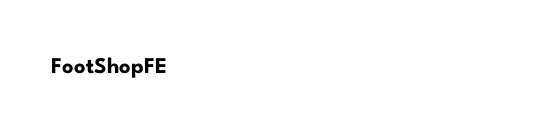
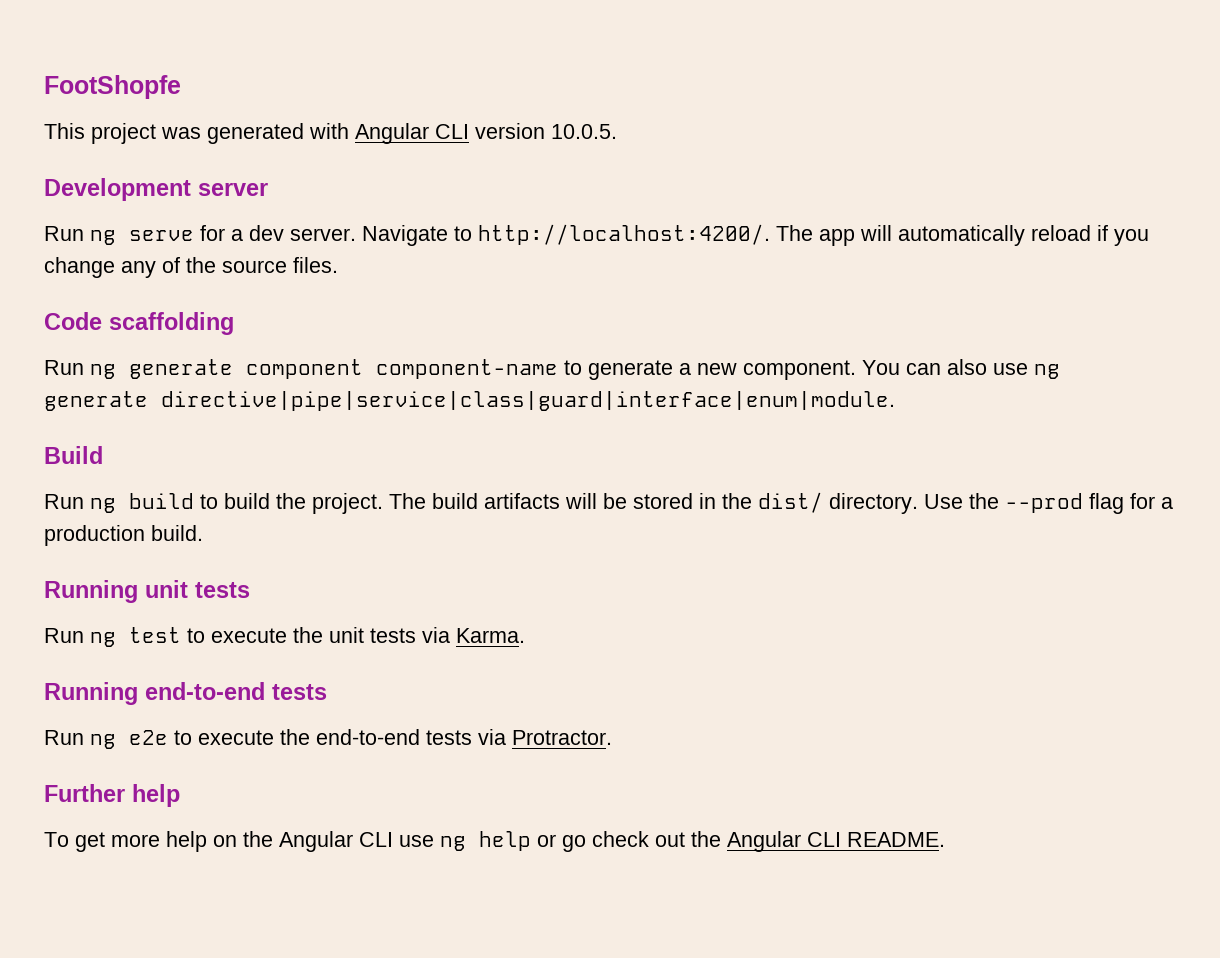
[51,57,167,78] FootShopFE -> [44,75,181,99] [44,123,617,144] [44,178,268,201] [44,224,1149,246] [44,257,338,278] [44,312,234,335] [44,359,1060,380] [44,391,895,411] [44,446,103,464] [44,492,1173,514] [44,525,203,546] [44,580,250,603] [44,627,525,647] [44,682,327,705] [44,729,612,749] [44,784,180,807] [44,831,945,852] FootShopfe // This project was generated with Angular CLI version 10.0.5. // Development server // Run ng serve for a dev server. Navigate to http://localhost:4200/. The app will automatically reload if you change any of the source files. // Code scaffolding // Run ng generate component component-name to generate a new component. You can also use ng generate directive|pipe|service|class|guard|interface|enum|module. // Build // Run ng build to build the project. The build artifacts will be stored in the dist/ directory. Use the --prod flag for a production build. // Running unit tests // Run ng test to execute the unit tests via Karma. // Running end-to-end tests // Run ng e2e to execute the end-to-end tests via Protractor. // Further help // To get more help on the Angular CLI use ng help or go check out the Angular CLI README.

